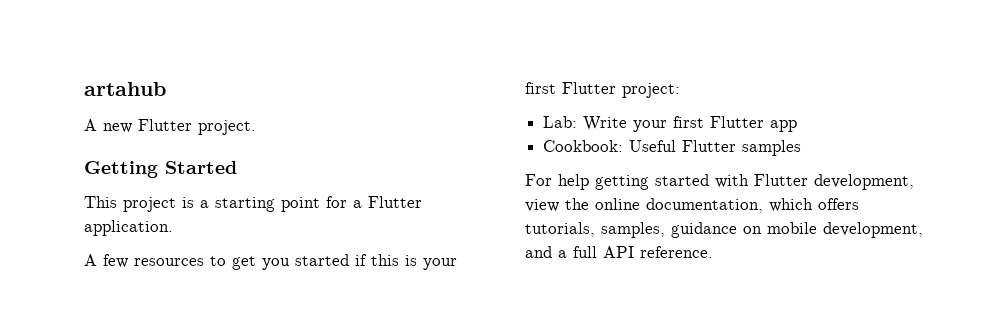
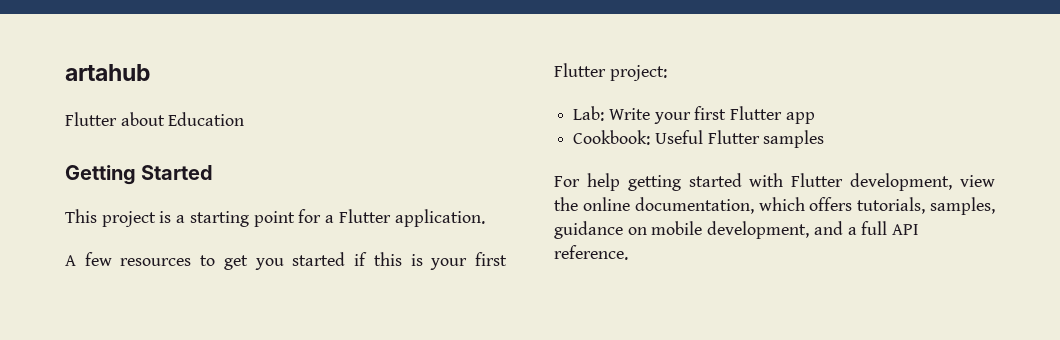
[84,119,256,135] A new Flutter project. -> [65,112,245,126] Flutter about Education

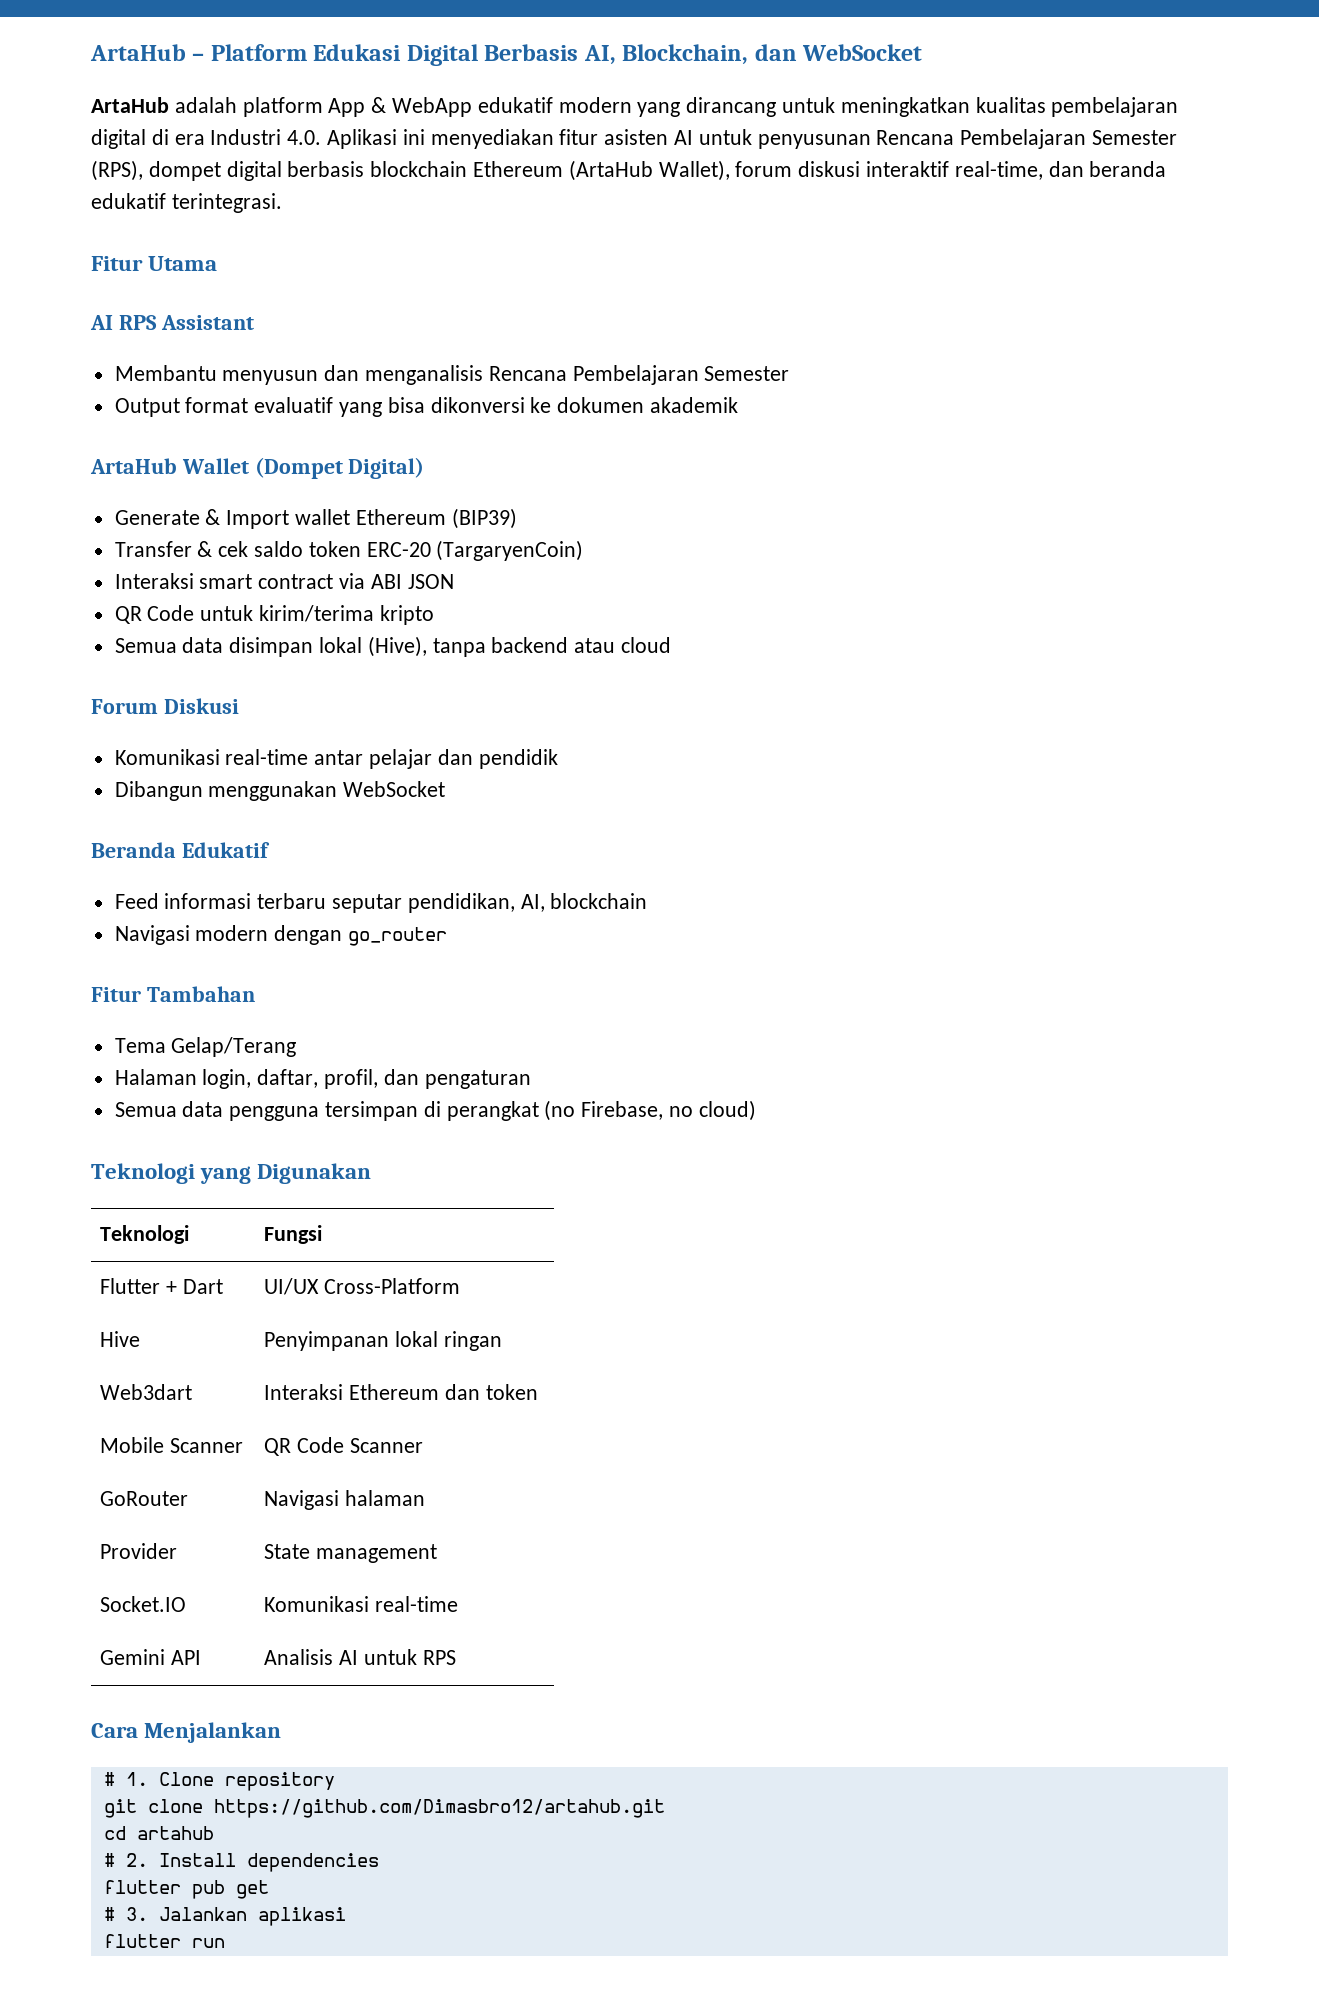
[65,64,151,81] [65,112,245,126] [65,165,214,185] [65,209,485,227] [65,252,508,270] [554,63,667,81] [573,106,815,124] [573,130,825,148] [554,173,995,191] [554,197,995,215] [554,221,920,239] [554,245,628,260] artahub // Flutter about Education // Getting Started // This project is a starting point for a Flutter application. // A few resources to get you started if this is your first Flutter project: // Lab: Write your first Flutter app // Cookbook: Useful Flutter samples // For help getting started with Flutter development, view the online documentation, which offers tutorials, samples, guidance on mobile development, and a full API reference. -> [90,44,923,66] [91,97,1179,117] [91,129,1178,149] [91,160,1167,181] [91,193,282,213] [91,256,218,271] [90,315,254,330] [114,365,790,385] [114,397,739,417] [90,457,425,479] [114,508,517,529] [114,540,584,561] [114,573,454,589] [114,605,434,625] [114,636,672,657] [91,698,239,714] [114,749,558,769] [114,781,446,801] [91,842,270,858] [114,893,648,913] [114,925,448,946] [91,986,255,1002] [114,1037,297,1057] [114,1069,531,1089] [114,1100,756,1121] [91,1163,372,1184] [100,1225,190,1244] [264,1225,323,1244] [100,1278,223,1294] [264,1278,461,1295] [100,1331,141,1347] [264,1331,502,1351] [100,1384,193,1400] [264,1384,538,1400] [100,1437,244,1453] [264,1437,423,1456] [100,1491,189,1506] [264,1490,426,1510] [100,1543,178,1559] [264,1544,438,1563] [100,1596,187,1612] [264,1596,459,1612] [100,1649,202,1665] [264,1649,456,1665] [91,1722,282,1743] [103,1772,335,1791] [103,1799,665,1818] [103,1826,214,1840] [103,1853,379,1872] [103,1880,269,1899] [103,1907,346,1926] [103,1934,225,1948] ArtaHub – Platform Edukasi Digital Berbasis AI, Blockchain, dan WebSocket // ArtaHub adalah platform App & WebApp edukatif modern yang dirancang untuk meningkatkan kualitas pembelajaran digital di era Industri 4.0. Aplikasi ini menyediakan fitur asisten AI untuk penyusunan Rencana Pembelajaran Semester (RPS), dompet digital berbasis blockchain Ethereum (ArtaHub Wallet), forum diskusi interaktif real-time, dan beranda edukatif terintegrasi. // Fitur Utama // AI RPS Assistant // Membantu menyusun dan menganalisis Rencana Pembelajaran Semester // Output format evaluatif yang bisa dikonversi ke dokumen akademik // ArtaHub Wallet (Dompet Digital) // Generate & Import wallet Ethereum (BIP39) // Transfer & cek saldo token ERC-20 (TargaryenCoin) // Interaksi smart contract via ABI JSON // QR Code untuk kirim/terima kripto // Semua data disimpan lokal (Hive), tanpa backend atau cloud // Forum Diskusi // Komunikasi real-time antar pelajar dan pendidik // Dibangun menggunakan WebSocket // Beranda Edukatif // Feed informasi terbaru seputar pendidikan, AI, blockchain // Navigasi modern dengan go_router // Fitur Tambahan // Tema Gelap/Terang // Halaman login, daftar, profil, dan pengaturan // Semua data pengguna tersimpan di perangkat (no Firebase, no cloud) // Teknologi yang Digunakan // Teknologi | Fungsi // Flutter + Dart | UI/UX Cross-Platform // Hive | Penyimpanan lokal ringan // Web3dart | Interaksi Ethereum dan token // Mobile Scanner | QR Code Scanner // GoRouter | Navigasi halaman // Provider | State management // Socket.IO | Komunikasi real-time // Gemini API | Analisis AI untuk RPS // Cara Menjalankan // # 1. Clone repository // git clone https://github.com/Dimasbro12/artahub.git // cd artahub // # 2. Install dependencies // flutter pub get // # 3. Jalankan aplikasi // flutter run

